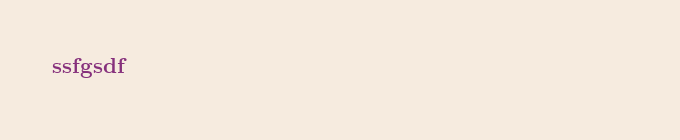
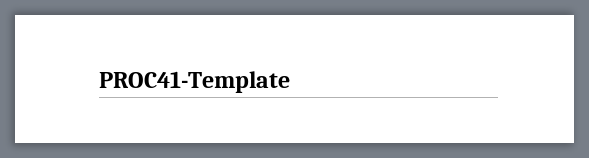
[52,58,127,78] ssfgsdf -> [99,71,290,93] PROC41-Template

